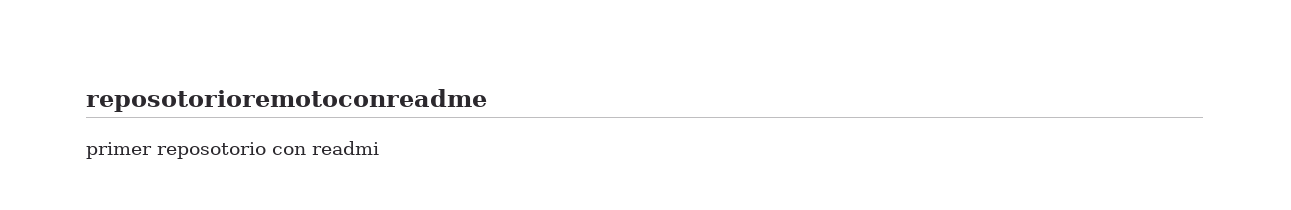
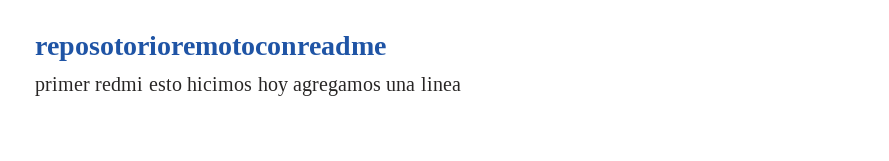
[157,141,379,159] reposotorio con readmi -> [95,77,461,96] redmi esto hicimos hoy agregamos una linea

